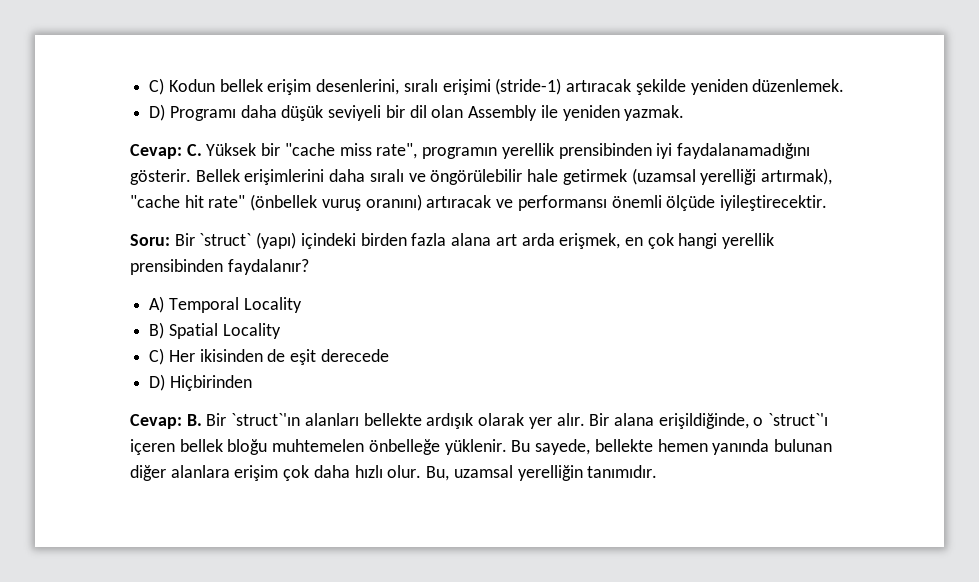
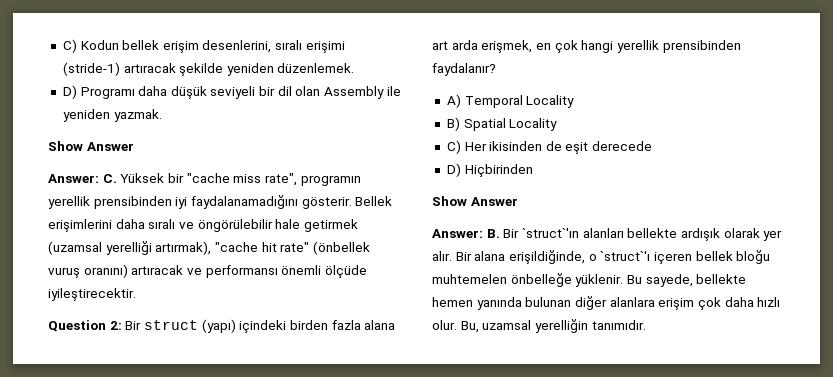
[130,144,182,159] Cevap: -> [48,141,134,151] [48,174,99,183] Show Answer // Answer:
[130,233,252,246] Soru: Bir `struct` -> [48,320,198,332] Question 2: Bir struct
[130,414,182,429] Cevap: -> [432,196,518,206] [432,229,483,238] Show Answer // Answer:

